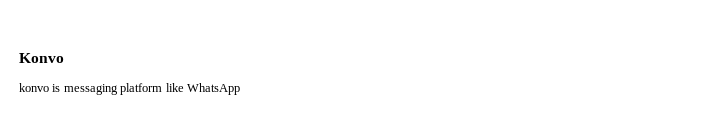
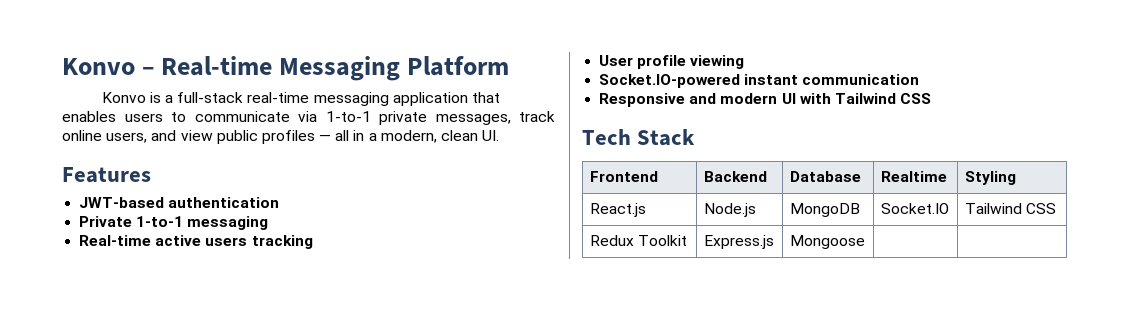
[19,53,64,63] [19,83,240,95] Konvo // konvo is messaging platform like WhatsApp -> [62,56,510,81] [101,92,500,106] [62,111,555,125] [62,130,500,144] [62,167,151,183] [79,197,280,208] [79,216,269,230] [79,235,313,249] [599,55,745,69] [599,74,920,88] [599,93,932,107] [582,129,696,146] [589,171,658,182] [703,171,767,182] [789,171,861,182] [880,171,947,182] [964,171,1016,185] [589,203,646,217] [703,203,756,217] [789,203,860,217] [880,203,949,214] [964,203,1056,214] [589,235,687,246] [703,235,774,249] [789,235,865,249] Konvo – Real-time Messaging Platform // Konvo is a full-stack real-time messaging application that enables users to communicate via 1-to-1 private messages, track online users, and view public profiles — all in a modern, clean UI. // Features // JWT-based authentication // Private 1-to-1 messaging // Real-time active users tracking // User profile viewing // Socket.IO-powered instant communication // Responsive and modern UI with Tailwind CSS // Tech Stack // Frontend | Backend | Database | Realtime | Styling // React.js | Node.js | MongoDB | Socket.IO | Tailwind CSS // Redux Toolkit | Express.js | Mongoose | |

